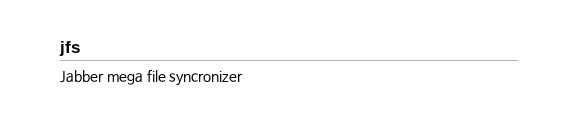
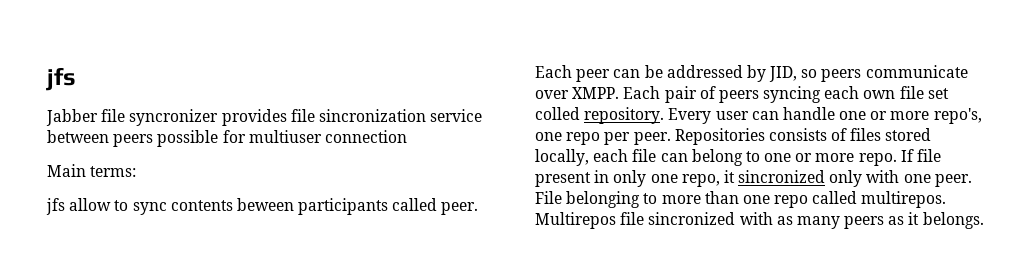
[106,73,143,85] mega -> (98, 117) none
(244, 78) none -> [221,109,483,126] [47,130,407,147] [47,164,137,177] [46,198,479,215] [535,65,968,82] [535,86,949,103] [535,107,982,124] [535,128,932,145] [535,149,942,166] [535,170,972,187] [535,191,947,208] [535,212,984,229] provides file sincronization service between peers possible for multiuser connection // Main terms: // jfs allow to sync contents beween participants called peer. Each peer can be addressed by JID, so peers communicate over XMPP. Each pair of peers syncing each own file set colled repository. Every user can handle one or more repo's, one repo per peer. Repositories consists of files stored locally, each file can belong to one or more repo. If file present in only one repo, it sincronized only with one peer. File belonging to more than one repo called multirepos. Multirepos file sincronized with as many peers as it belongs.

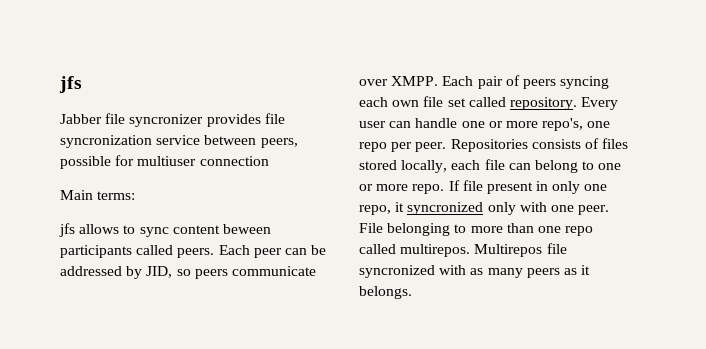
[318,109,426,122] sincronization -> [60,135,152,148] syncronization
[113,134,154,147] peers -> [260,138,298,148] peers,
[69,198,112,211] allow -> [79,224,120,234] allows
[170,200,233,211] contents -> [172,225,220,234] content
[441,202,479,215] peer. -> [177,248,215,258] peers.
[535,107,580,120] colled -> [468,97,506,107] called
[738,170,826,183] sincronized -> [407,202,484,215] syncronized
[648,212,736,225] sincronized -> [359,265,435,278] syncronized

